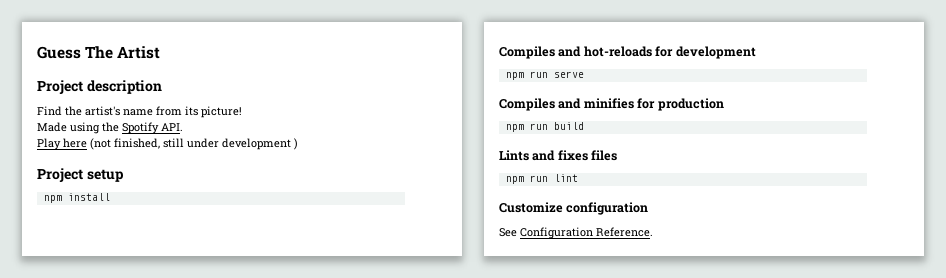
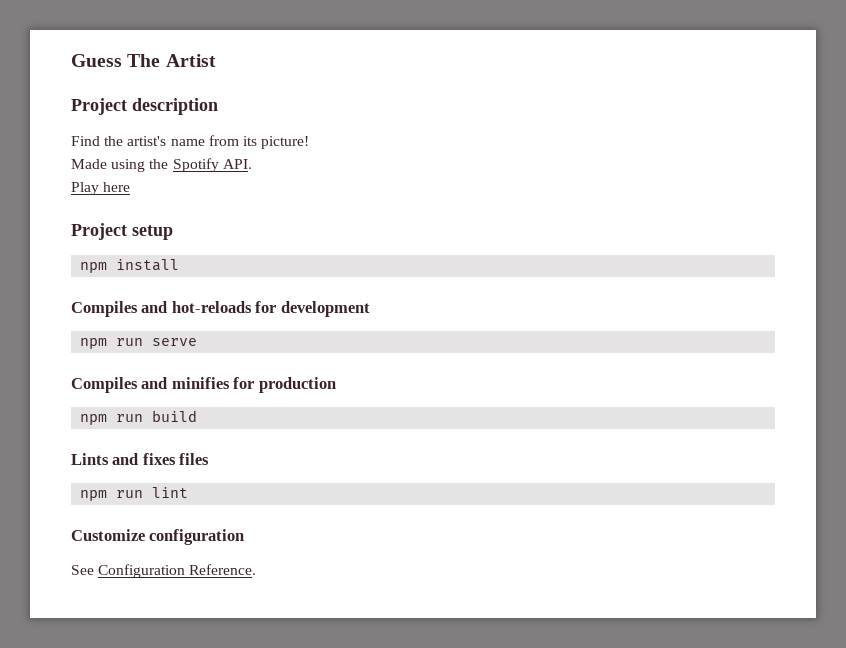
[90,138,298,150] (not finished, still under development ) -> (131, 187) none

